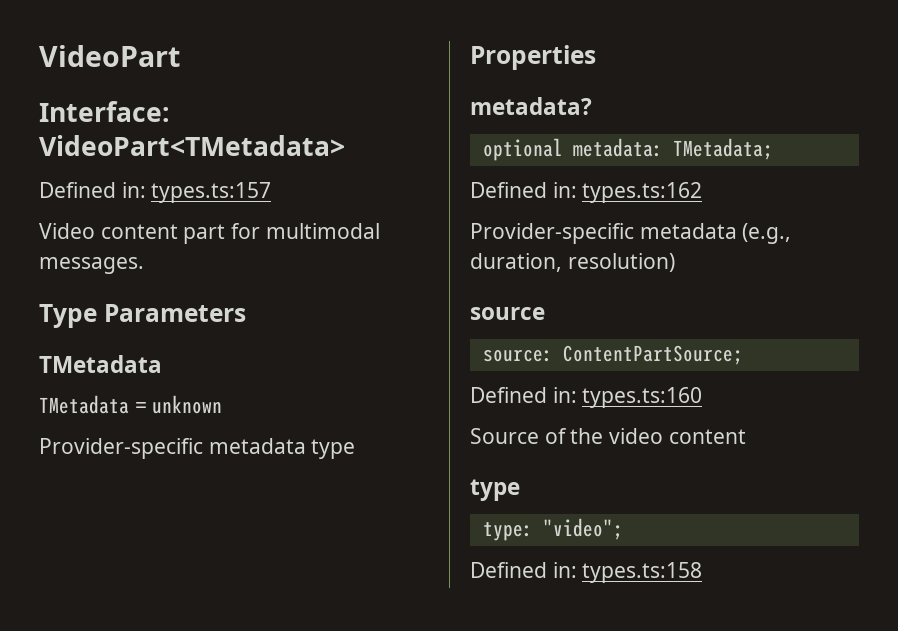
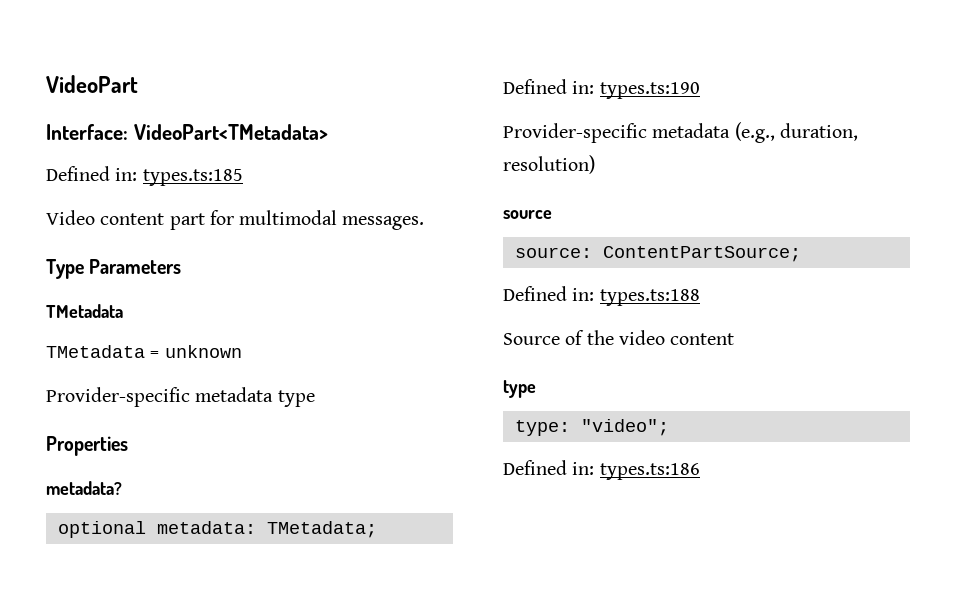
[151,182,272,203] types.ts:157 -> [142,169,243,186] types.ts:185
[582,182,703,203] types.ts:162 -> [599,82,700,99] types.ts:190
[582,387,703,408] types.ts:160 -> [599,289,700,306] types.ts:188
[582,562,703,583] types.ts:158 -> [599,463,700,480] types.ts:186

